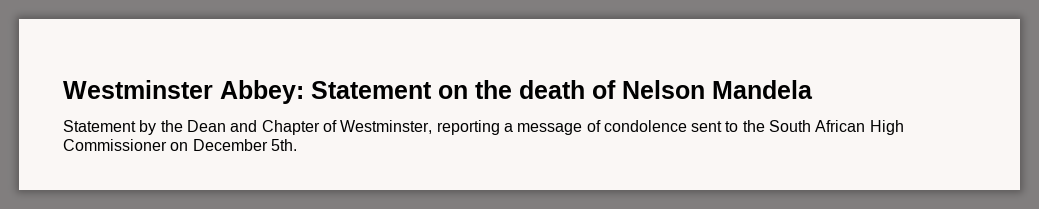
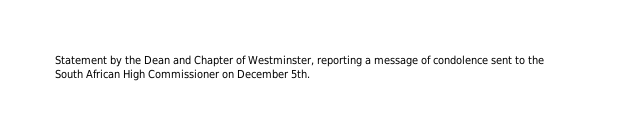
[63,80,813,104] Westminster Abbey: Statement on the death of Nelson Mandela // -> (55, 60) none

